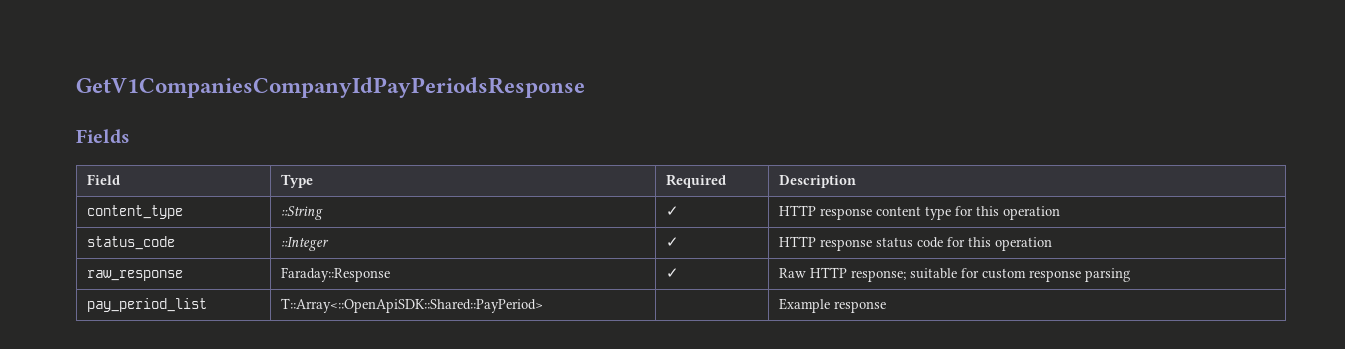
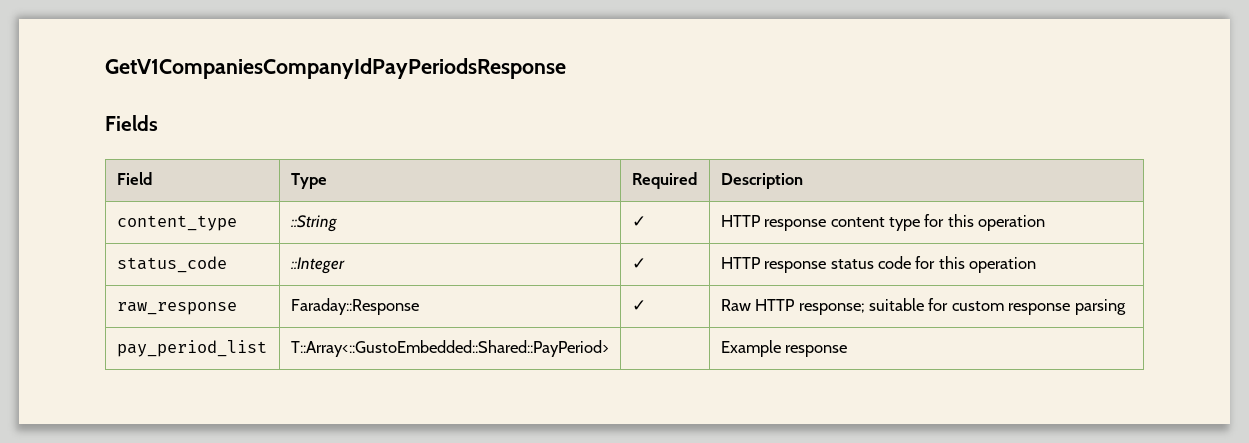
[281,298,544,313] T::Array<::OpenApiSDK::Shared::PayPeriod> -> [290,340,609,357] T::Array<::GustoEmbedded::Shared::PayPeriod>

